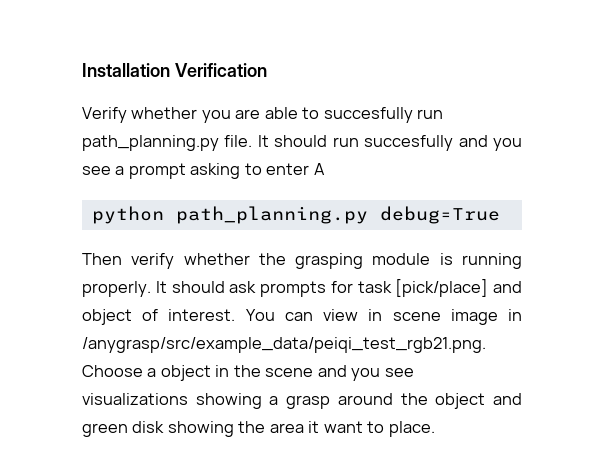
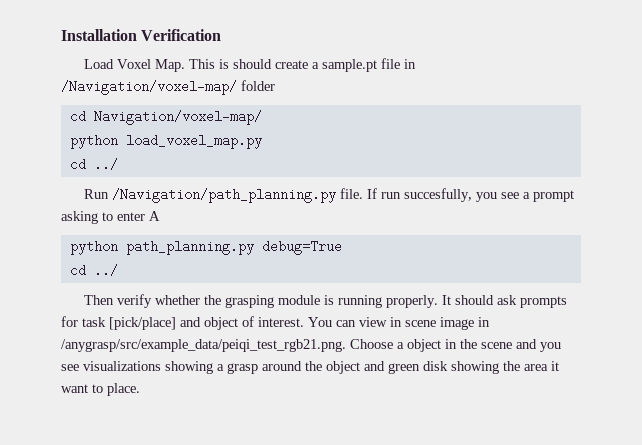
[82,107,444,123] [82,135,488,151] Verify whether you are able to succesfully run path_planning.py file. It should run succesfully and -> [84,58,417,72] [61,80,275,95] [69,110,262,125] [69,134,262,149] [69,158,118,171] [84,188,473,203] Load Voxel Map. This is should create a sample.pt file in /Navigation/voxel-map/ folder // cd Navigation/voxel-map/ // python load_voxel_map.py // cd ../ // Run /Navigation/path_planning.py file. If run succesfully,
(500, 215) none -> [69,264,118,277] // cd ../

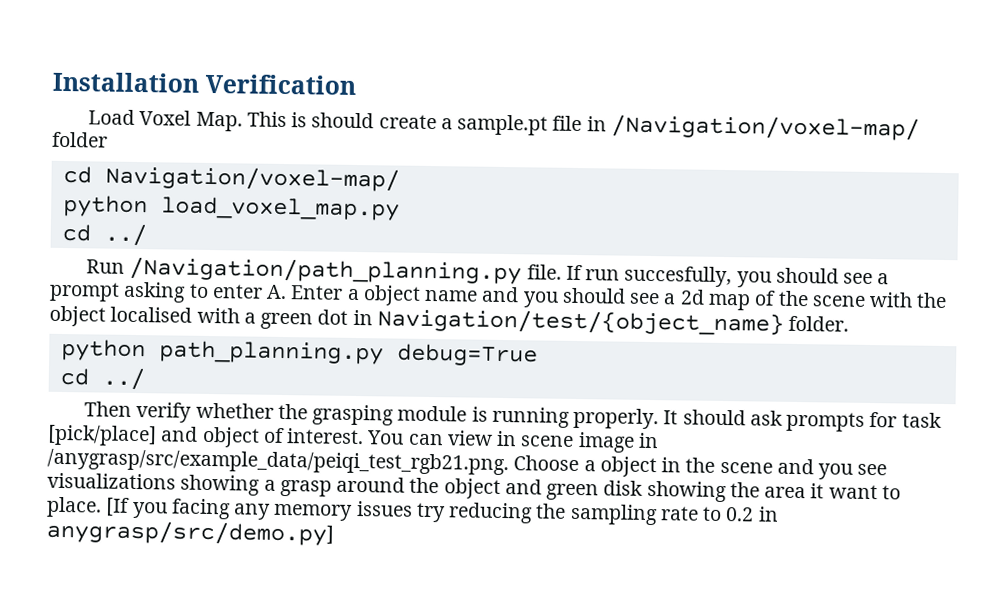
(498, 197) none -> [775,267,839,284] should
[149,211,160,221] A -> [266,284,948,311] [49,305,850,336] A. Enter a object name and you should see a 2d map of the scene with the object localised with a green dot in Navigation/test/{object_name} folder.
(140, 389) none -> [105,497,779,526] [46,519,334,546] [If you facing any memory issues try reducing the sampling rate to 0.2 in anygrasp/src/demo.py]

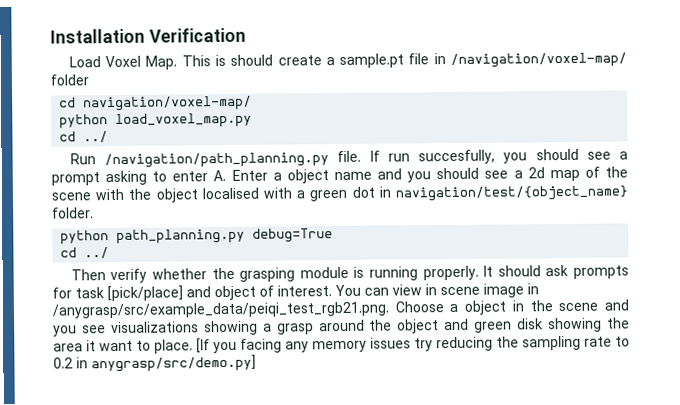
[610,114,920,141] /Navigation/voxel-map/ -> [450,52,627,69] /navigation/voxel-map/
[104,165,400,192] Navigation/voxel-map/ -> [83,95,253,112] navigation/voxel-map/
[129,256,523,285] /Navigation/path_planning.py -> [104,152,330,169] /navigation/path_planning.py
[376,308,784,336] Navigation/test/{object_name} -> [394,185,628,202] navigation/test/{object_name}

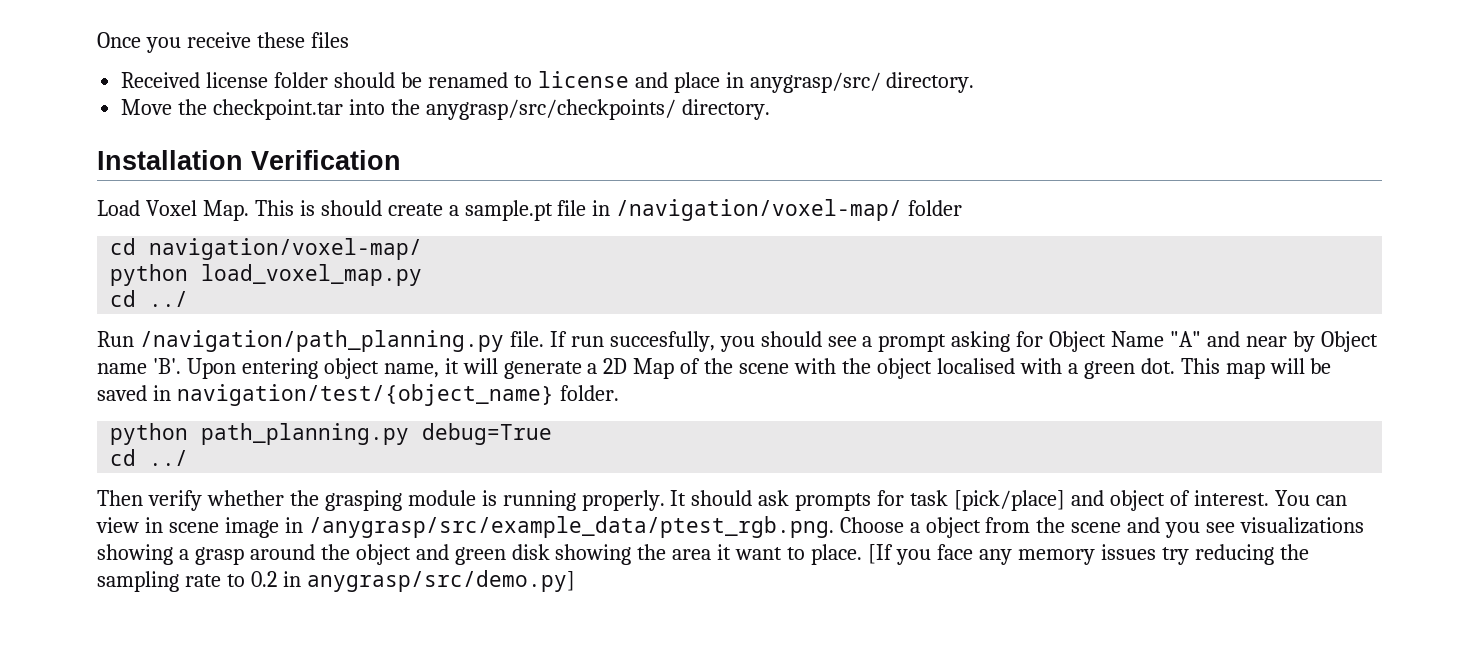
(50, 36) none -> [97,32,349,53] [121,71,975,93] [121,99,770,120] Once you receive these files // Received license folder should be renamed to license and place in anygrasp/src/ directory. // Move the checkpoint.tar into the anygrasp/src/checkpoints/ directory. //
[152,167,580,184] to enter A. Enter a object name and you should see a 2d map -> [1016,331,1378,352] [97,358,675,379] for Object Name "A" and near by Object name 'B'. Upon entering object name, it will generate a 2D Map
[351,186,375,198] dot -> [1140,358,1332,379] [97,385,147,401] dot. This map will be saved
[52,301,390,319] /anygrasp/src/example_data/peiqi_test_rgb21.png. -> [308,516,834,538] /anygrasp/src/example_data/ptest_rgb.png.
[511,300,524,312] in -> [985,517,1031,533] from
[240,338,282,353] facing -> [936,544,973,560] face

